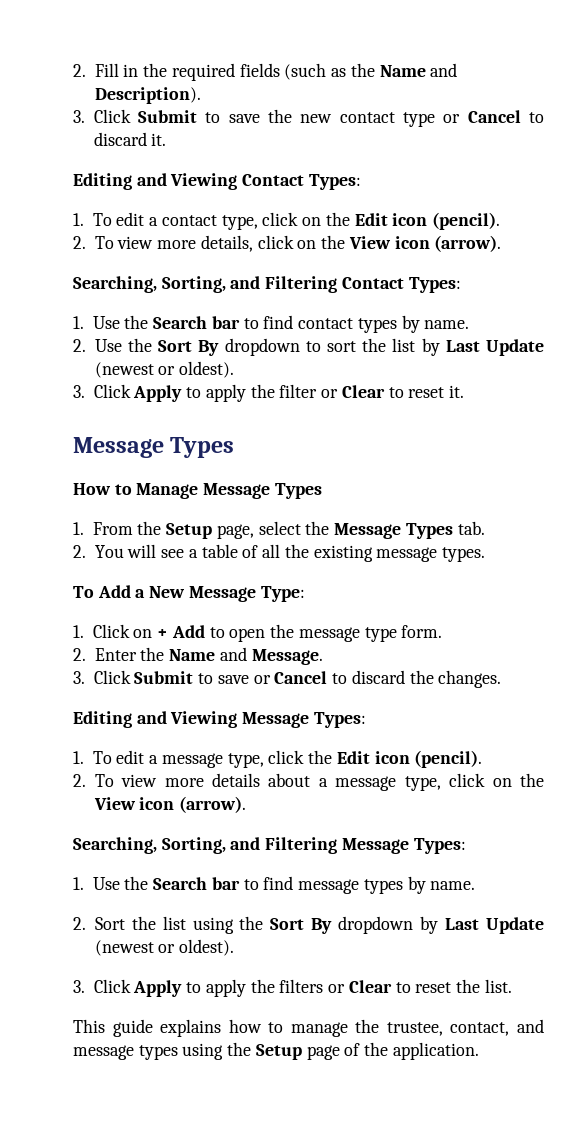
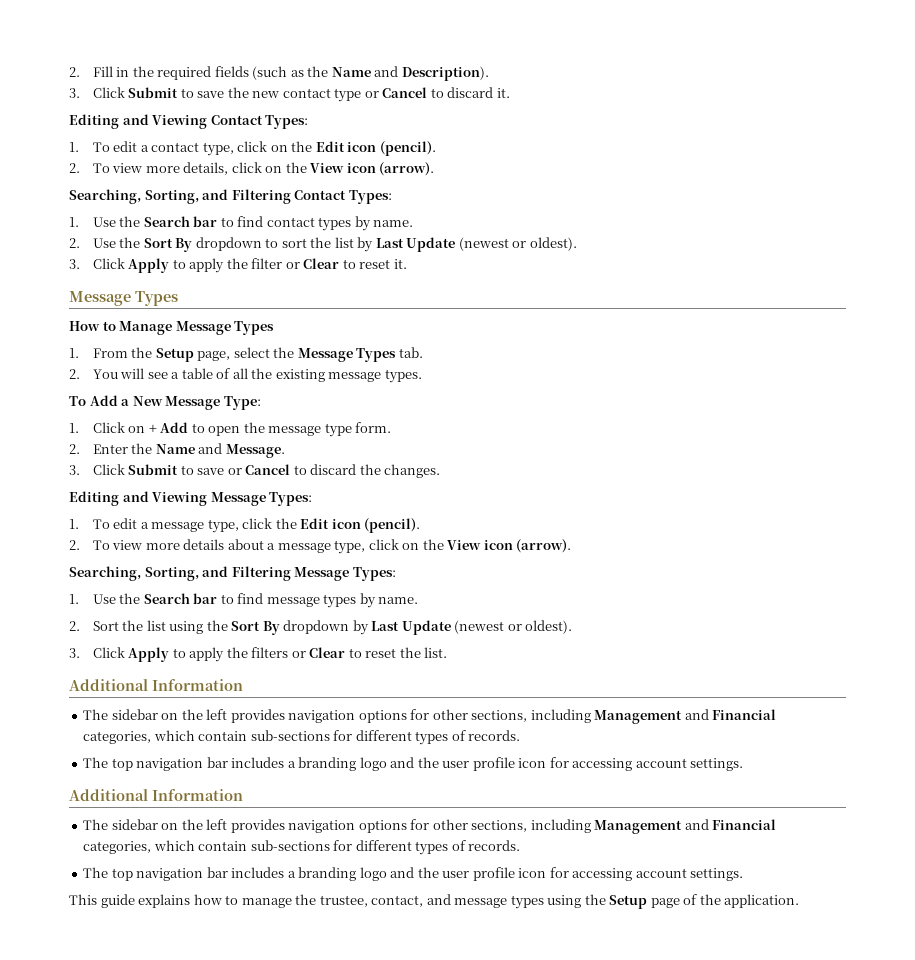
(512, 986) none -> [69,679,243,691] [83,709,777,724] [83,730,521,745] [83,757,744,771] [69,789,243,801] [83,819,777,834] [83,840,521,855] [83,867,744,881] // Additional Information // The sidebar on the left provides navigation options for other sections, including Management and Financial categories, which contain sub-sections for different types of records. // The top navigation bar includes a branding logo and the user profile icon for accessing account settings. // Additional Information // The sidebar on the left provides navigation options for other sections, including Management and Financial categories, which contain sub-sections for different types of records. // The top navigation bar includes a branding logo and the user profile icon for accessing account settings.

